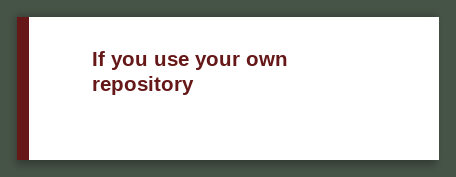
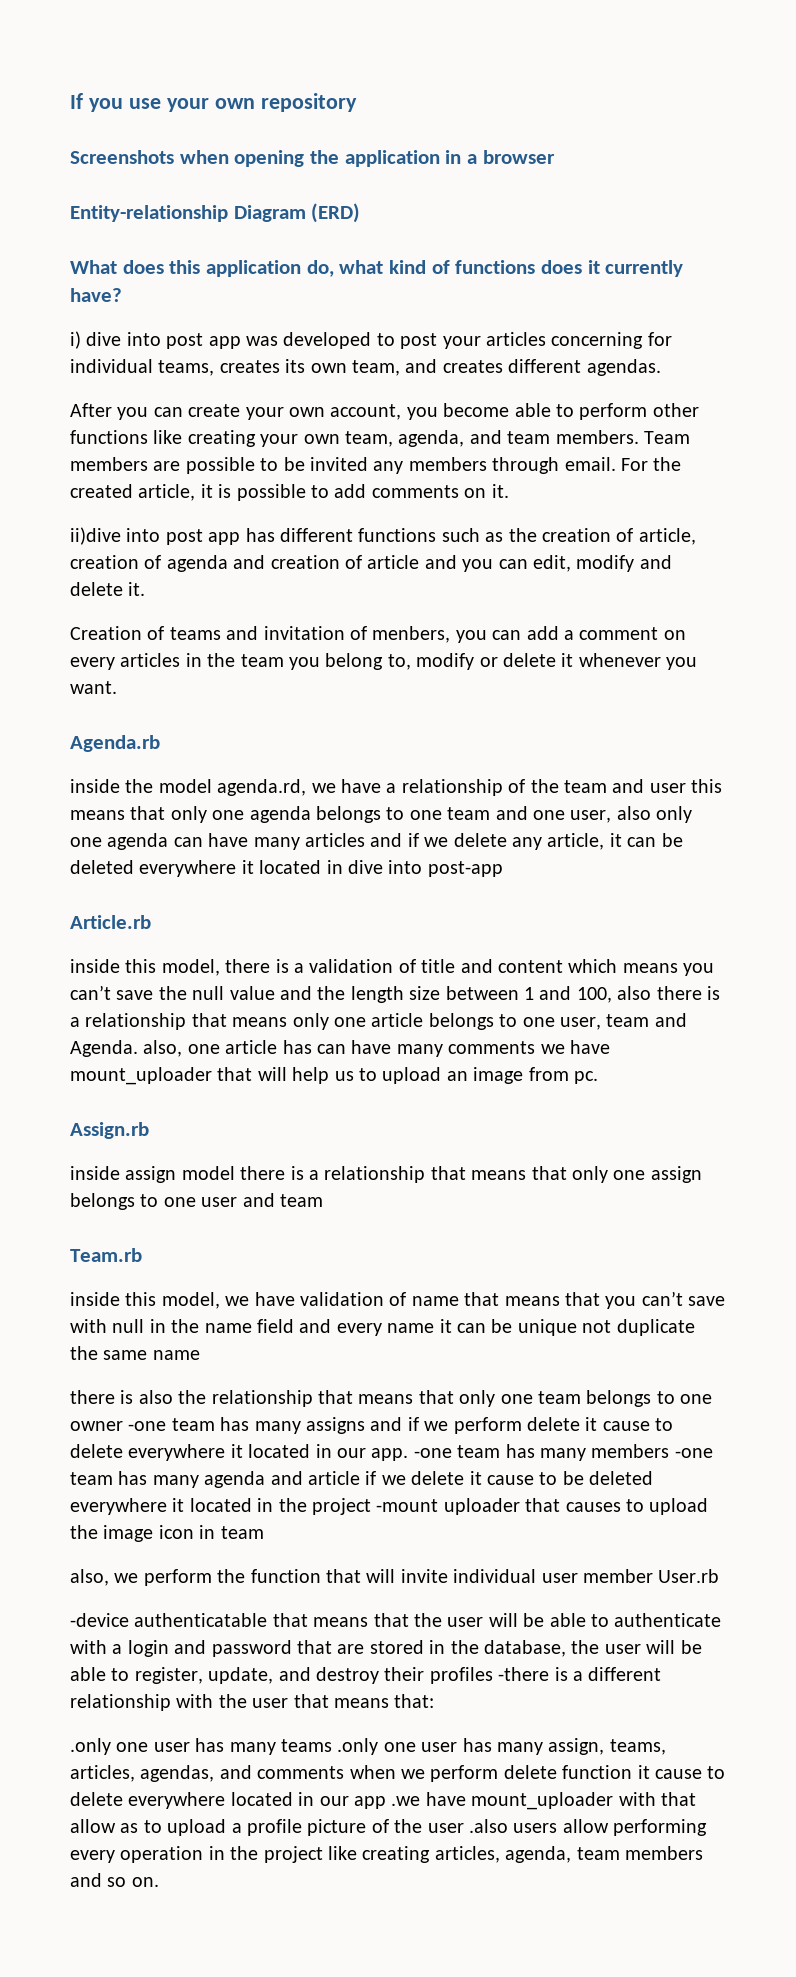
(194, 85) none -> [70,150,555,167] [70,203,361,223] [70,260,684,277] [70,288,122,302] [70,331,672,349] [70,359,661,376] [70,403,699,420] [70,430,690,447] [70,457,682,474] [70,484,509,501] [70,527,696,545] [70,555,672,572] [70,582,146,596] [70,626,686,643] [70,653,698,670] [70,681,117,694] [70,735,160,752] [70,779,723,796] [70,806,693,823] [70,833,683,850] [70,860,503,877] [70,915,151,929] [70,959,715,976] [70,985,720,1003] [70,1013,687,1030] [70,1040,610,1057] [70,1067,598,1085] [70,1122,149,1139] [70,1166,702,1183] [70,1193,323,1210] [70,1248,142,1262] [70,1291,726,1309] [70,1319,695,1336] [70,1346,200,1360] [70,1390,713,1407] [70,1417,674,1434] [70,1444,713,1461] [70,1471,654,1488] [70,1498,709,1515] [70,1525,264,1542] [70,1569,720,1586] [70,1613,722,1627] [70,1640,702,1657] [70,1667,662,1684] [70,1694,435,1711] [70,1738,666,1755] [70,1765,726,1782] [70,1792,696,1810] [70,1819,708,1836] [70,1846,703,1863] [70,1873,159,1887] // Screenshots when opening the application in a browser // Entity-relationship Diagram (ERD) // What does this application do, what kind of functions does it currently have? // i) dive into post app was developed to post your articles concerning for individual teams, creates its own team, and creates different agendas. // After you can create your own account, you become able to perform other functions like creating your own team, agenda, and team members. Team members are possible to be invited any members through email. For the created article, it is possible to add comments on it. // ii)dive into post app has different functions such as the creation of article, creation of agenda and creation of article and you can edit, modify and delete it. // Creation of teams and invitation of menbers, you can add a comment on every articles in the team you belong to, modify or delete it whenever you want. // Agenda.rb // inside the model agenda.rd, we have a relationship of the team and user this means that only one agenda belongs to one team and one user, also only one agenda can have many articles and if we delete any article, it can be deleted everywhere it located in dive into post-app // Article.rb // inside this model, there is a validation of title and content which means you can’t save the null value and the length size between 1 and 100, also there is a relationship that means only one article belongs to one user, team and Agenda. also, one article has can have many comments we have mount_uploader that will help us to upload an image from pc. // Assign.rb // inside assign model there is a relationship that means that only one assign belongs to one user and team // Team.rb // inside this model, we have validation of name that means that you can’t save with null in the name field and every name it can be unique not duplicate the same name // there is also the relationship that means that only one team belongs to one owner -one team has many assigns and if we perform delete it cause to delete everywhere it located in our app. -one team has many members -one team has many agenda and article if we delete it cause to be deleted everywhere it located in the project -mount uploader that causes to upload the image icon in team // also, we perform the function that will invite individual user member User.rb // -device authenticatable that means that the user will be able to authenticate with a login and password that are stored in the database, the user will be able to register, update, and destroy their profiles -there is a different relationship with the user that means that: // .only one user has many teams .only one user has many assign, teams, articles, agendas, and comments when we perform delete function it cause to delete everywhere located in our app .we have mount_uploader with that allow as to upload a profile picture of the user .also users allow performing every operation in the project like creating articles, agenda, team members and so on.

